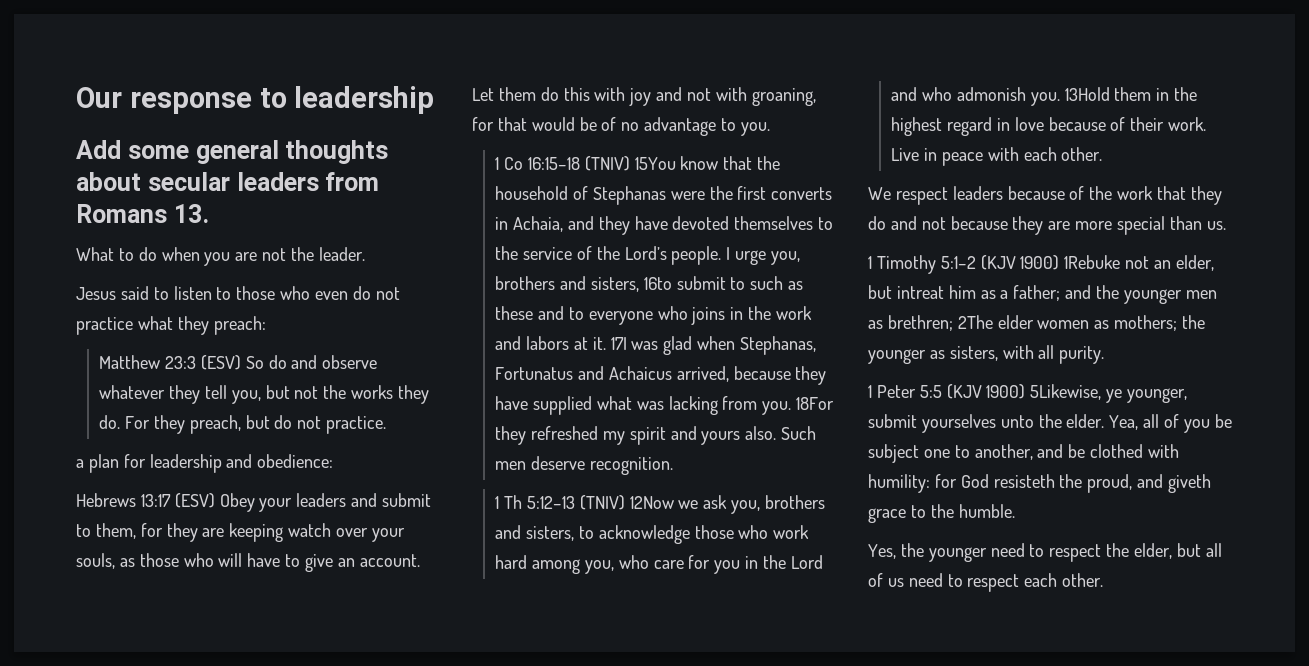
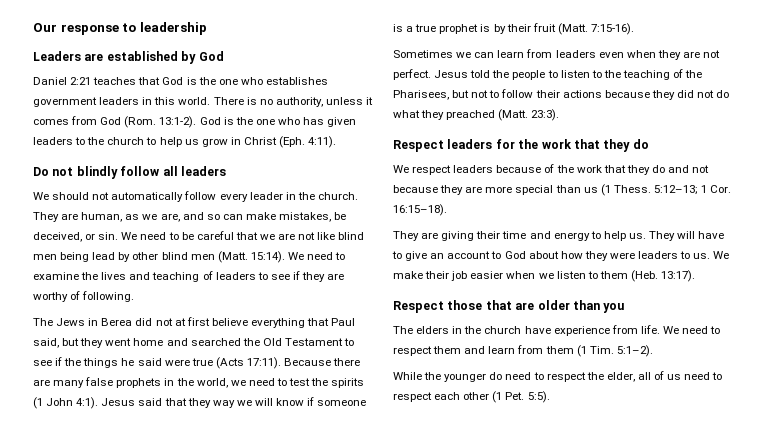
[76,140,389,164] [76,172,380,191] [76,204,209,223] [76,247,365,266] [76,286,400,300] [76,316,266,335] [99,355,378,370] [99,385,429,404] [99,415,387,434] [76,454,334,473] [76,493,432,512] [76,523,405,542] [76,553,420,572] [472,87,816,106] [472,117,770,136] [495,156,781,171] [495,186,833,205] [495,216,834,235] [495,246,800,265] [495,276,804,292] [495,306,812,325] [495,336,816,355] [495,366,827,385] [495,396,835,415] [495,426,817,445] [495,456,673,475] [495,495,825,514] [495,525,810,544] [495,555,823,574] [891,87,1198,106] [891,117,1207,136] [891,147,1103,166] Add some general thoughts about secular leaders from Romans 13. // What to do when you are not the leader. // Jesus said to listen to those who even do not practice what they preach: // Matthew 23:3 (ESV) So do and observe whatever they tell you, but not the works they do. For they preach, but do not practice. // a plan for leadership and obedience: // Hebrews 13:17 (ESV) Obey your leaders and submit to them, for they are keeping watch over your souls, as those who will have to give an account. Let them do this with joy and not with groaning, for that would be of no advantage to you. // 1 Co 16:15–18 (TNIV) 15You know that the household of Stephanas were the first converts in Achaia, and they have devoted themselves to the service of the Lord’s people. I urge you, brothers and sisters, 16to submit to such as these and to everyone who joins in the work and labors at it. 17I was glad when Stephanas, Fortunatus and Achaicus arrived, because they have supplied what was lacking from you. 18For they refreshed my spirit and yours also. Such men deserve recognition. // 1 Th 5:12–13 (TNIV) 12Now we ask you, brothers and sisters, to acknowledge those who work hard among you, who care for you in the Lord and who admonish you. 13Hold them in the highest regard in love because of their work. Live in peace with each other. -> [33,51,224,64] [33,77,328,85] [33,97,374,107] [33,116,357,128] [33,136,337,148] [33,166,226,179] [33,191,358,202] [33,212,347,222] [33,231,365,242] [33,251,346,263] [33,271,345,282] [33,291,135,302] [33,317,356,328] [33,338,355,348] [33,357,361,369] [33,377,365,388] [33,397,367,409] [393,23,634,35] [393,49,721,60] [393,69,703,80] [393,89,730,100] [393,109,560,121] [393,139,649,152] Leaders are established by God // Daniel 2:21 teaches that God is the one who establishes government leaders in this world. There is no authority, unless it comes from God (Rom. 13:1-2). God is the one who has given leaders to the church to help us grow in Christ (Eph. 4:11). // Do not blindly follow all leaders // We should not automatically follow every leader in the church. They are human, as we are, and so can make mistakes, be deceived, or sin. We need to be careful that we are not like blind men being lead by other blind men (Matt. 15:14). We need to examine the lives and teaching of leaders to see if they are worthy of following. // The Jews in Berea did not at first believe everything that Paul said, but they went home and searched the Old Testament to see if the things he said were true (Acts 17:11). Because there are many false prophets in the world, we need to test the spirits (1 John 4:1). Jesus said that they way we will know if someone is a true prophet is by their fruit (Matt. 7:15-16). // Sometimes we can learn from leaders even when they are not perfect. Jesus told the people to listen to the teaching of the Pharisees, but not to follow their actions because they did not do what they preached (Matt. 23:3). // Respect leaders for the work that they do
[1206,221,1226,230] [868,255,1214,274] [868,285,1217,304] [868,315,1206,331] [868,345,1105,364] [868,384,1188,403] [868,414,1232,433] [868,444,1180,463] [868,474,1212,493] [868,504,1015,523] [868,543,987,562] us. // 1 Timothy 5:1–2 (KJV 1900) 1Rebuke not an elder, but intreat him as a father; and the younger men as brethren; 2The elder women as mothers; the younger as sisters, with all purity. // 1 Peter 5:5 (KJV 1900) 5Likewise, ye younger, submit yourselves unto the elder. Yea, all of you be subject one to another, and be clothed with humility: for God resisteth the proud, and giveth grace to the humble. // Yes, the younger -> [583,184,732,196] [393,204,447,216] [393,231,725,241] [392,251,730,261] [393,270,696,282] [393,300,625,313] [393,325,721,336] [393,345,653,357] [393,372,503,382] us (1 Thess. 5:12–13; 1 Cor. 16:15–18). // They are giving their time and energy to help us. They will have to give an account to God about how they were leaders to us. We make their job easier when we listen to them (Heb. 13:17). // Respect those that are older than you // The elders in the church have experience from life. We need to respect them and learn from them (1 Tim. 5:1–2). // While the younger do
[1176,543,1201,557] but -> (635, 377) none
[1062,573,1104,587] other. -> [463,391,550,403] other (1 Pet. 5:5).

